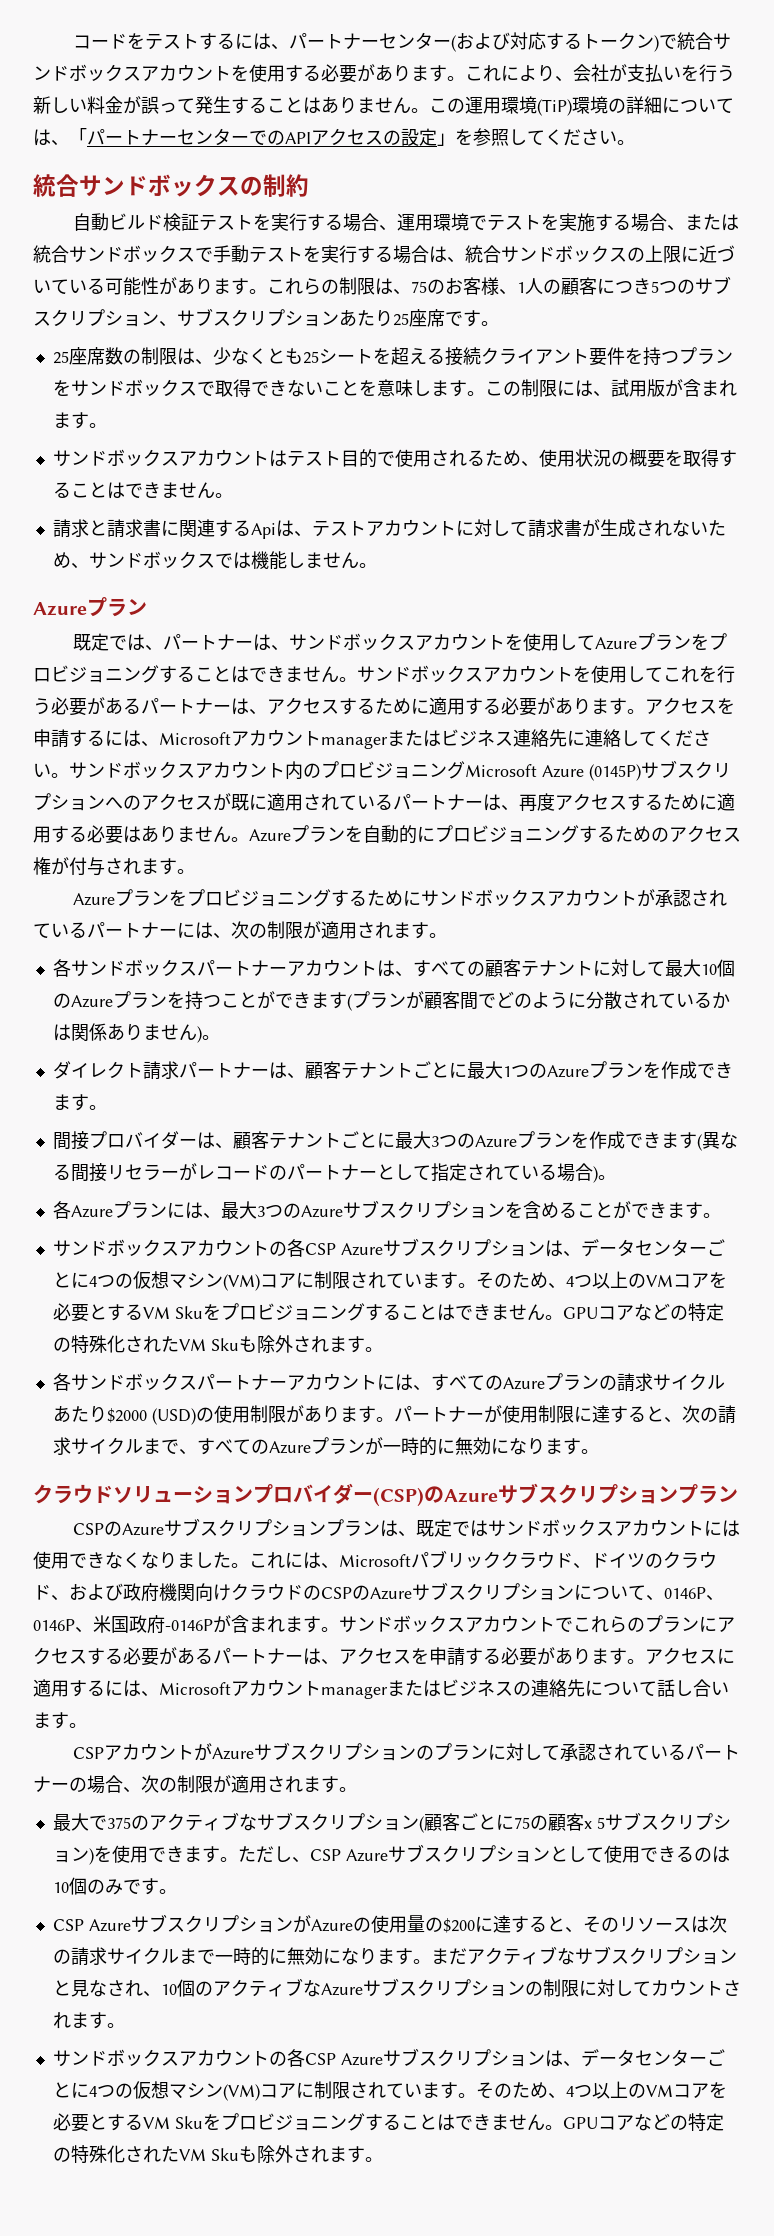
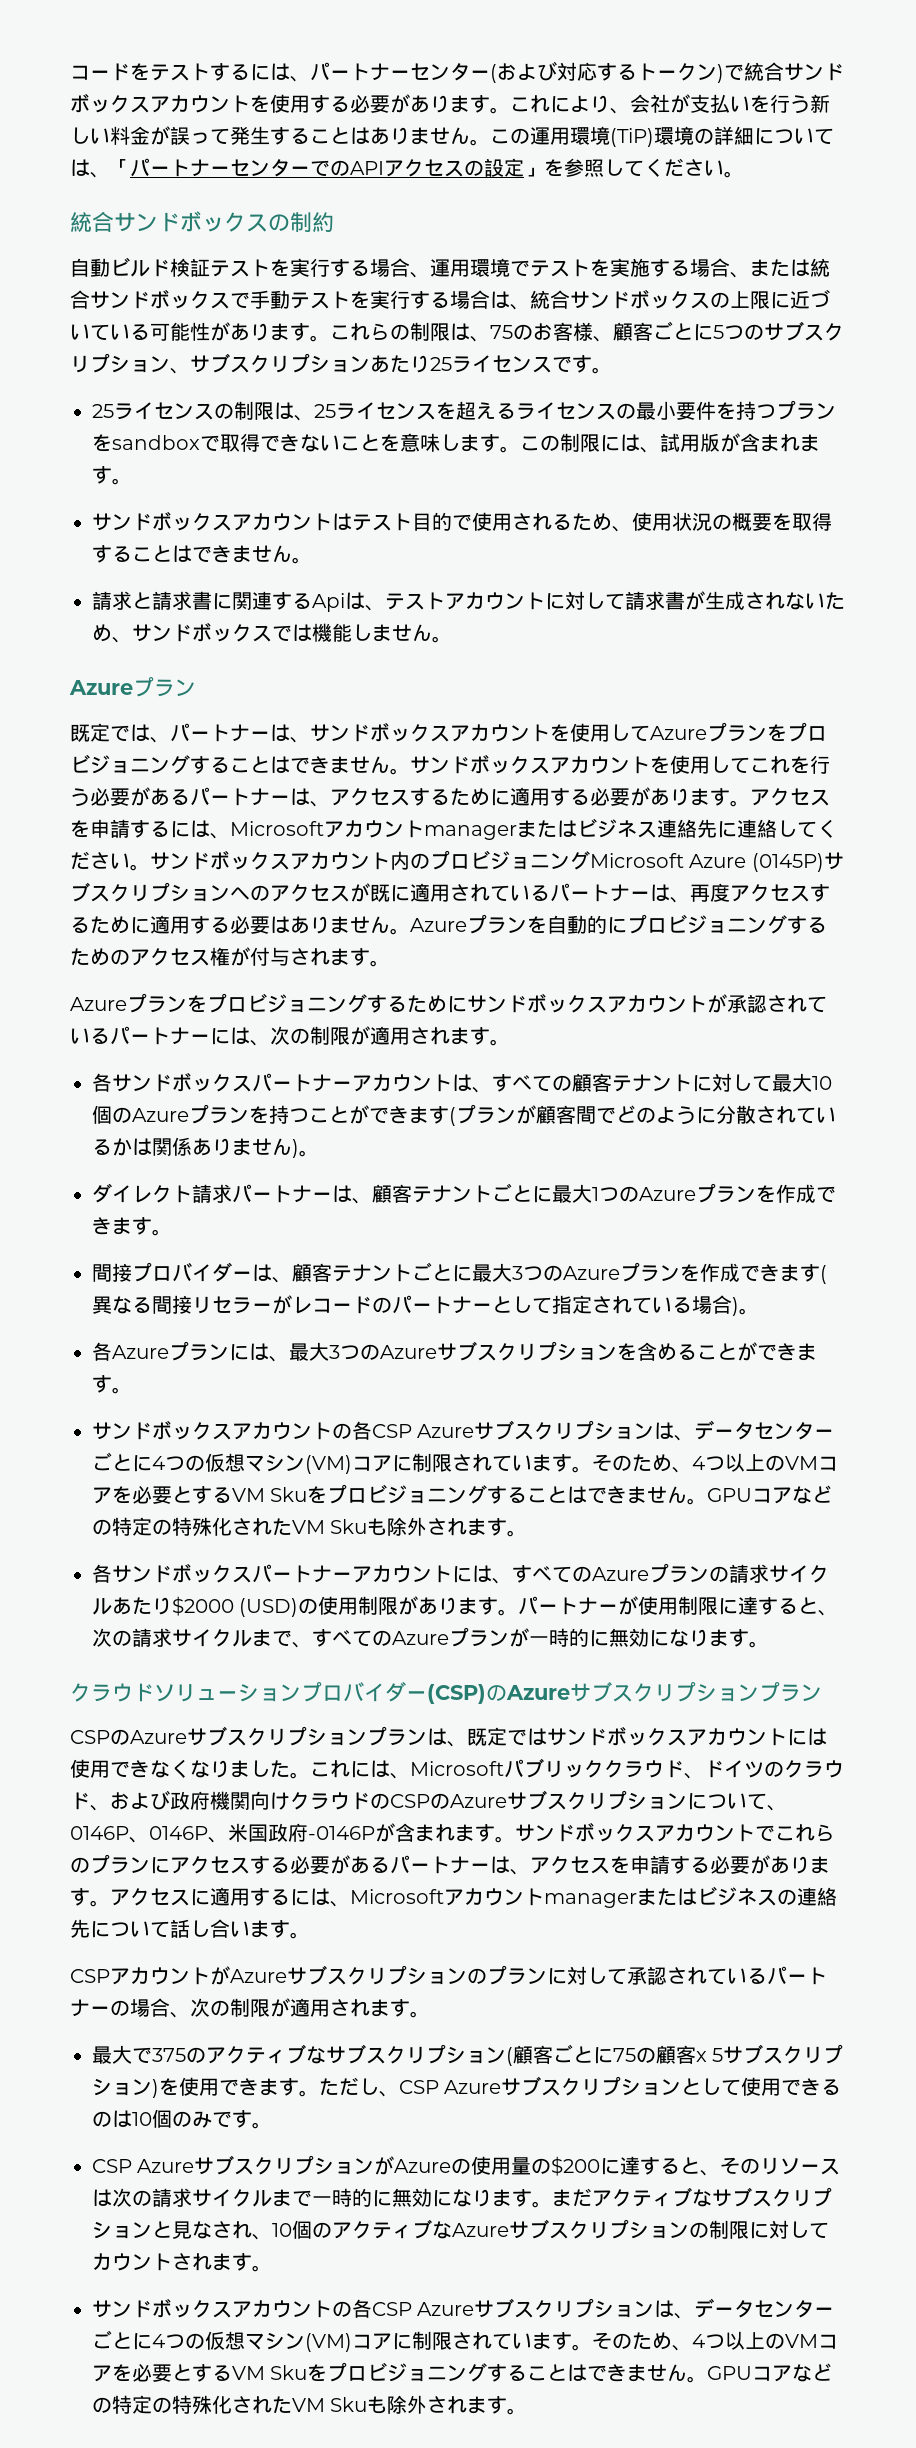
[517,277,651,295] 1人の顧客につき -> [613,321,713,341] 顧客ごとに
[409,309,445,327] 座席 -> [452,355,552,373] ライセンス
[68,347,589,366] 座席数の制限は、少なくとも25シートを超える接続クライアント -> [114,401,676,421] ライセンスの制限は、25ライセンスを超えるライセンスの最小
[70,379,197,397] サンドボックス -> [112,435,200,450] sandbox

